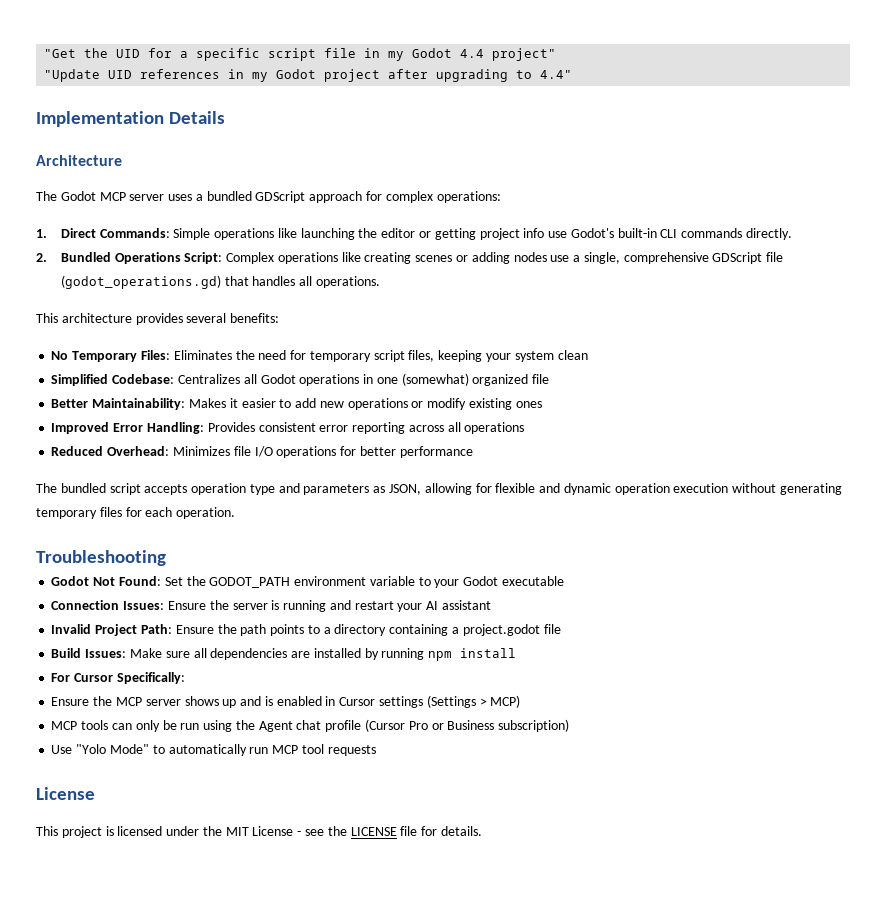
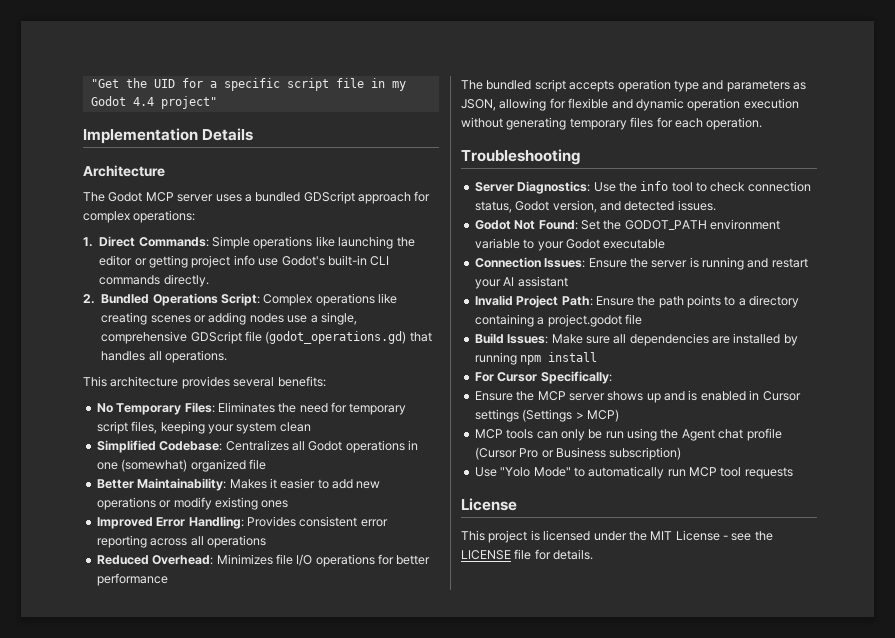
[44,69,573,82] // "Update UID references in my Godot project after upgrading to 4.4" -> (217, 102) none
(166, 558) none -> [474,181,811,194] [474,200,716,213] // Server Diagnostics: Use the info tool to check connection status, Godot version, and detected issues.

